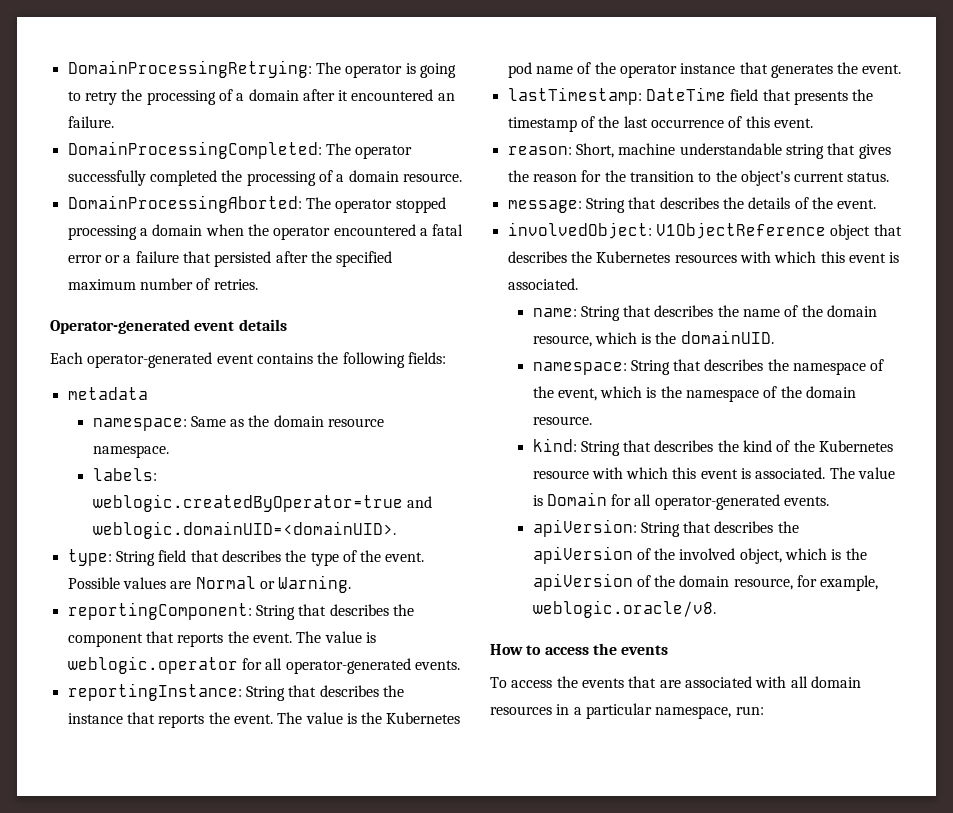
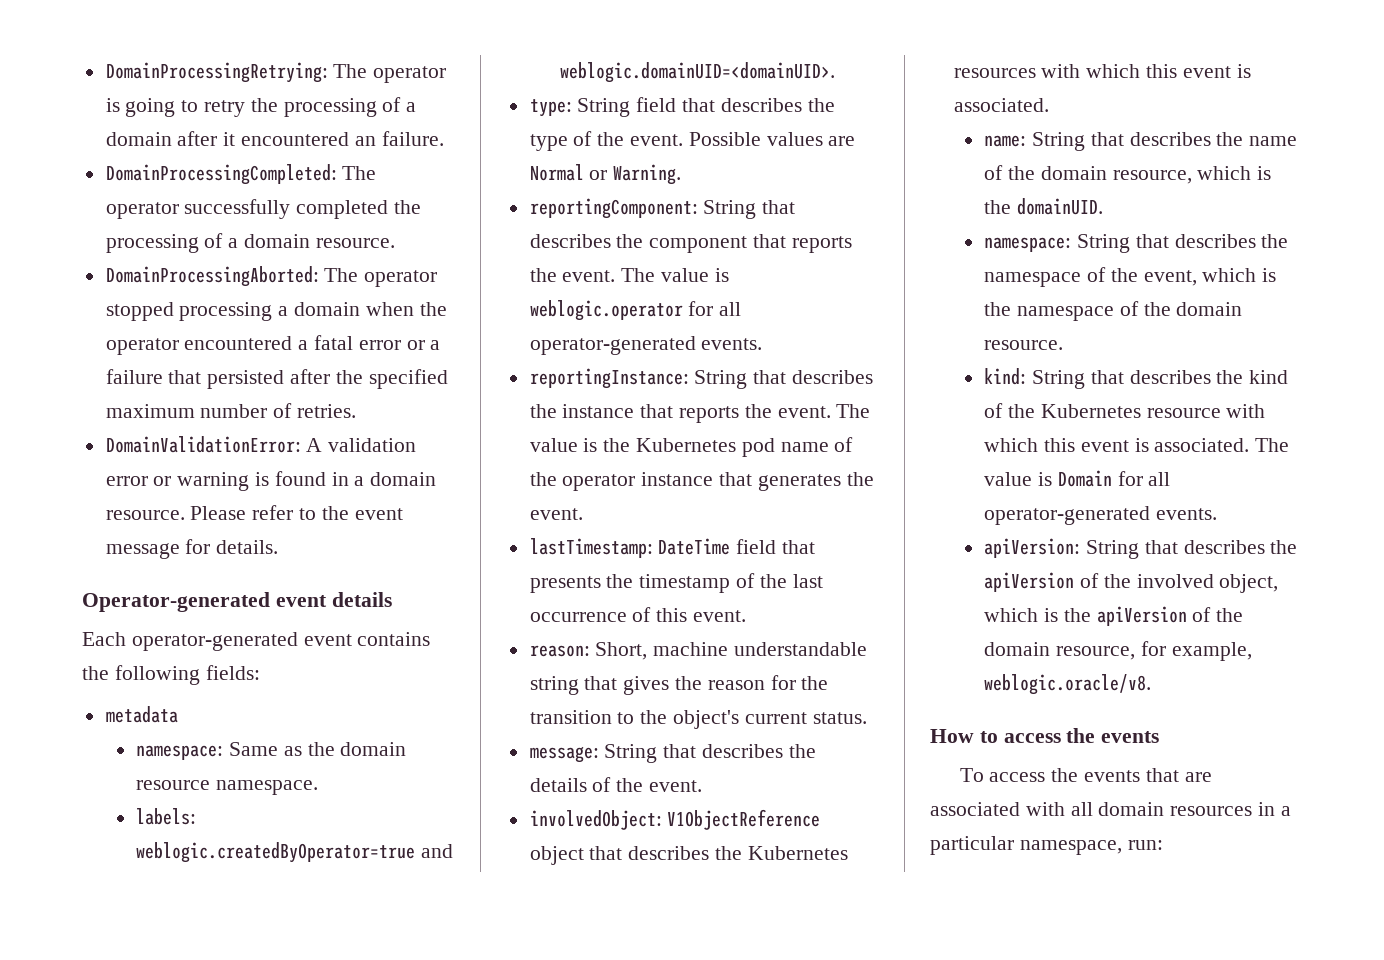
(258, 284) none -> [105,436,417,453] [105,471,437,491] [105,505,403,520] [105,539,279,559] // DomainValidationError: A validation error or warning is found in a domain resource. Please refer to the event message for details.

